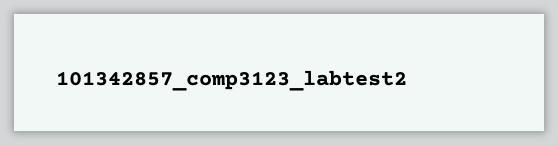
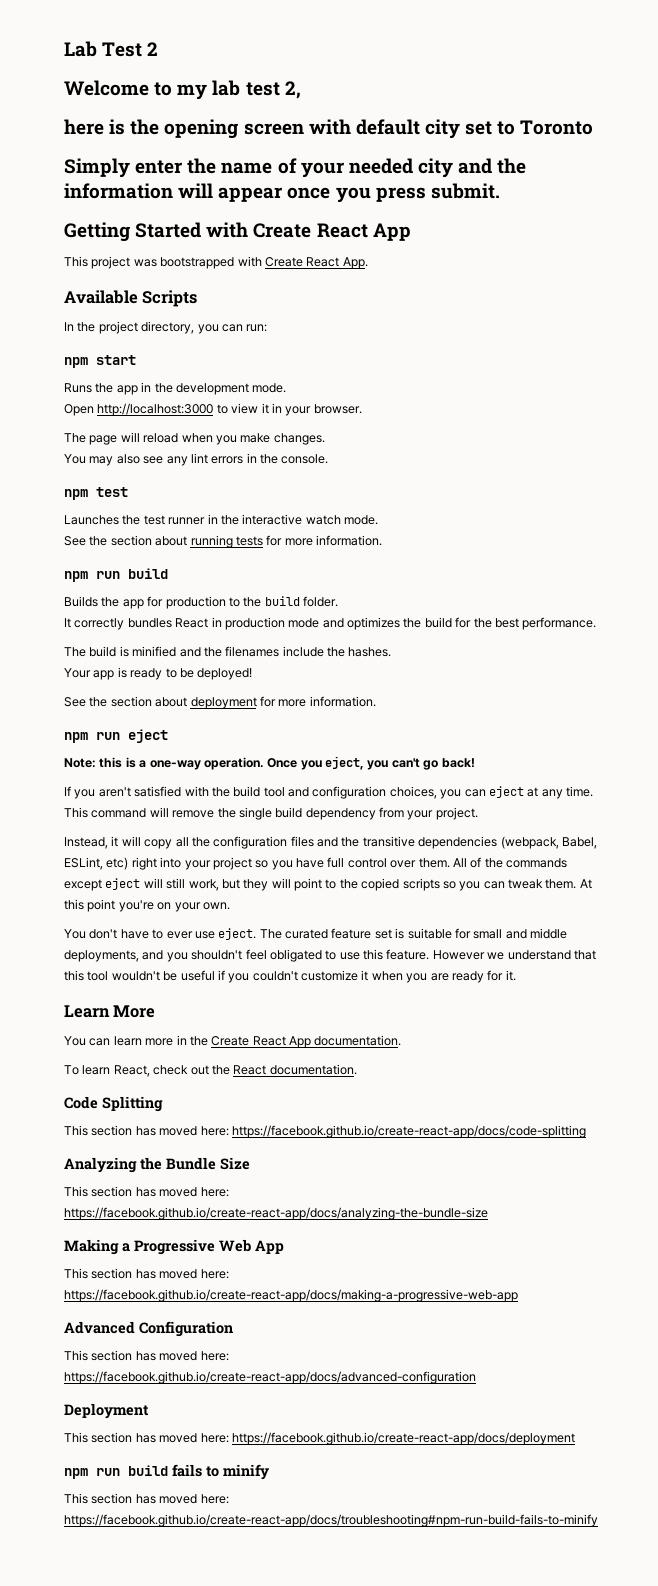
[56,70,407,91] 101342857_comp3123_labtest2 -> [64,41,159,57] [64,80,301,100] [64,119,594,139] [64,158,527,178] [64,183,500,203] [64,222,411,242] [64,256,368,269] [64,290,198,307] [64,321,268,334] [64,355,136,368] [64,382,287,395] [64,403,362,416] [64,432,325,445] [64,453,329,466] [64,487,128,500] [64,514,378,525] [64,535,382,548] [64,568,168,582] [64,596,338,609] [64,617,597,630] [64,646,392,657] [64,667,253,680] [64,696,376,709] [64,729,168,743] [64,756,475,770] [64,786,593,799] [64,807,478,820] [64,836,597,849] [64,857,567,870] [64,878,592,891] [64,899,230,912] [64,928,567,940] [64,949,596,962] [64,970,516,983] [64,1005,156,1018] [64,1035,402,1048] [64,1064,357,1077] [64,1096,163,1112] [64,1125,586,1138] [64,1157,250,1173] [64,1186,229,1197] [64,1207,488,1220] [64,1239,284,1255] [64,1268,229,1279] [64,1289,518,1302] [64,1321,233,1337] [64,1350,229,1361] [64,1371,476,1384] [64,1403,149,1419] [64,1432,575,1445] [64,1464,269,1480] [64,1493,229,1504] [64,1514,598,1527] Lab Test 2 // Welcome to my lab test 2, // here is the opening screen with default city set to Toronto // Simply enter the name of your needed city and the information will appear once you press submit. // Getting Started with Create React App // This project was bootstrapped with Create React App. // Available Scripts // In the project directory, you can run: // npm start // Runs the app in the development mode. // Open http://localhost:3000 to view it in your browser. // The page will reload when you make changes. // You may also see any lint errors in the console. // npm test // Launches the test runner in the interactive watch mode. // See the section about running tests for more information. // npm run build // Builds the app for production to the build folder. // It correctly bundles React in production mode and optimizes the build for the best performance. // The build is minified and the filenames include the hashes. // Your app is ready to be deployed! // See the section about deployment for more information. // npm run eject // Note: this is a one-way operation. Once you eject, you can't go back! // If you aren't satisfied with the build tool and configuration choices, you can eject at any time. This command will remove the single build dependency from your project. // Instead, it will copy all the configuration files and the transitive dependencies (webpack, Babel, ESLint, etc) right into your project so you have full control over them. All of the commands except eject will still work, but they will point to the copied scripts so you can tweak them. At this point you're on your own. // You don't have to ever use eject. The curated feature set is suitable for small and middle deployments, and you shouldn't feel obligated to use this feature. However we understand that this tool wouldn't be useful if you couldn't customize it when you are ready for it. // Learn More // You can learn more in the Create React App documentation. // To learn React, check out the React documentation. // Code Splitting // This section has moved here: https://facebook.github.io/create-react-app/docs/code-splitting // Analyzing the Bundle Size // This section has moved here: https://facebook.github.io/create-react-app/docs/analyzing-the-bundle-size // Making a Progressive Web App // This section has moved here: https://facebook.github.io/create-react-app/docs/making-a-progressive-web-app // Advanced Configuration // This section has moved here: https://facebook.github.io/create-react-app/docs/advanced-configuration // Deployment // This section has moved here: https://facebook.github.io/create-react-app/docs/deployment // npm run build fails to minify // This section has moved here: https://facebook.github.io/create-react-app/docs/troubleshooting#npm-run-build-fails-to-minify

